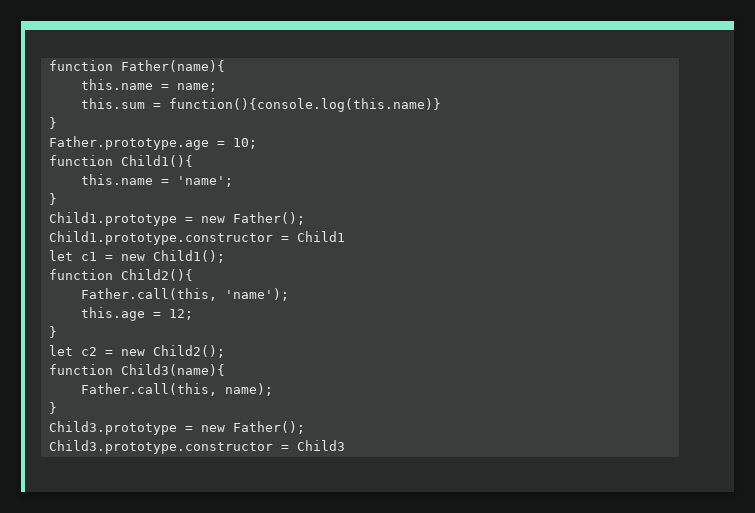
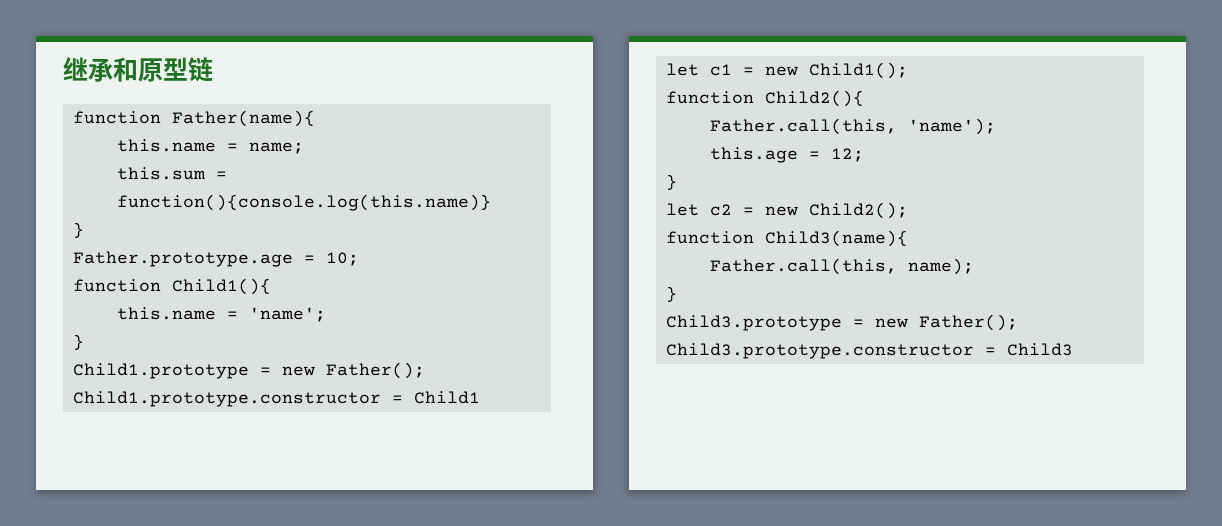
(48, 65) none -> [63,57,213,82] 继承和原型链 //

